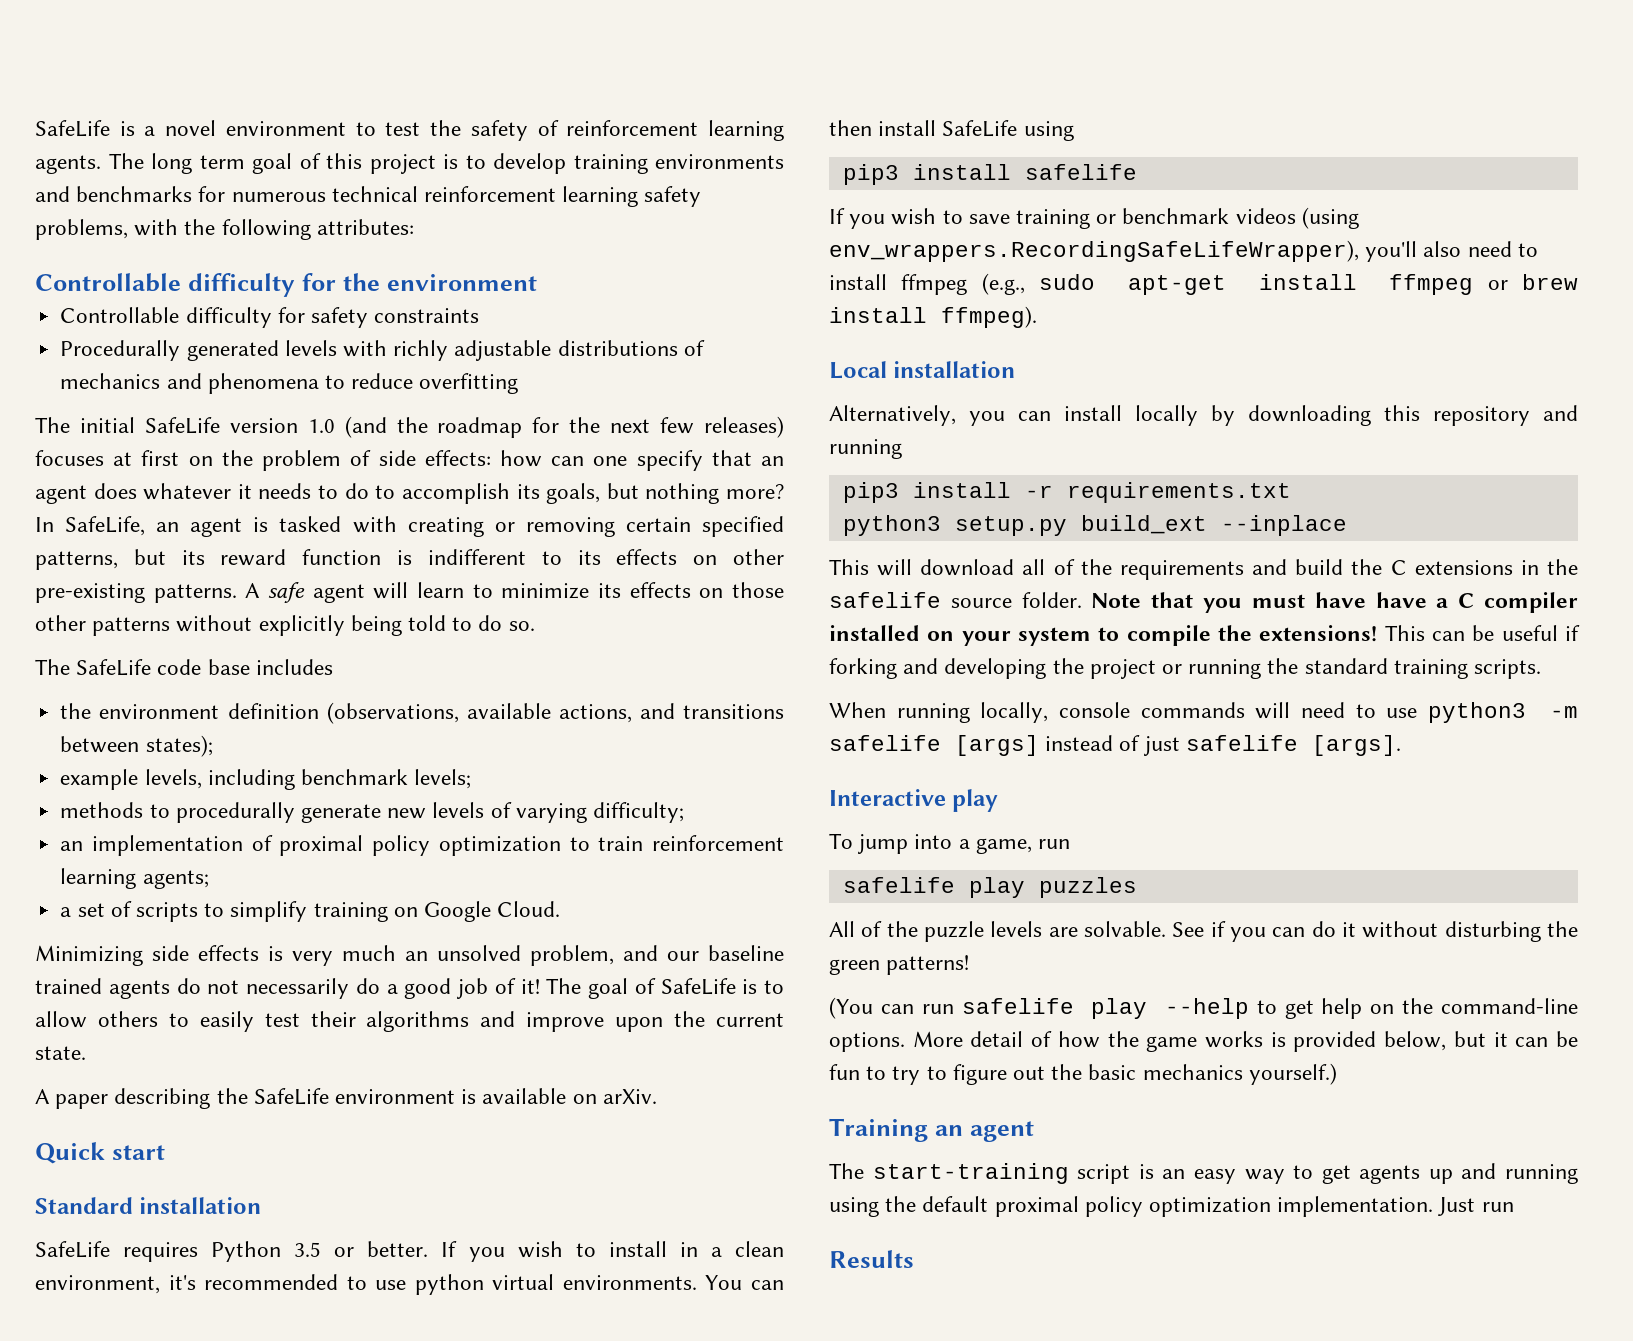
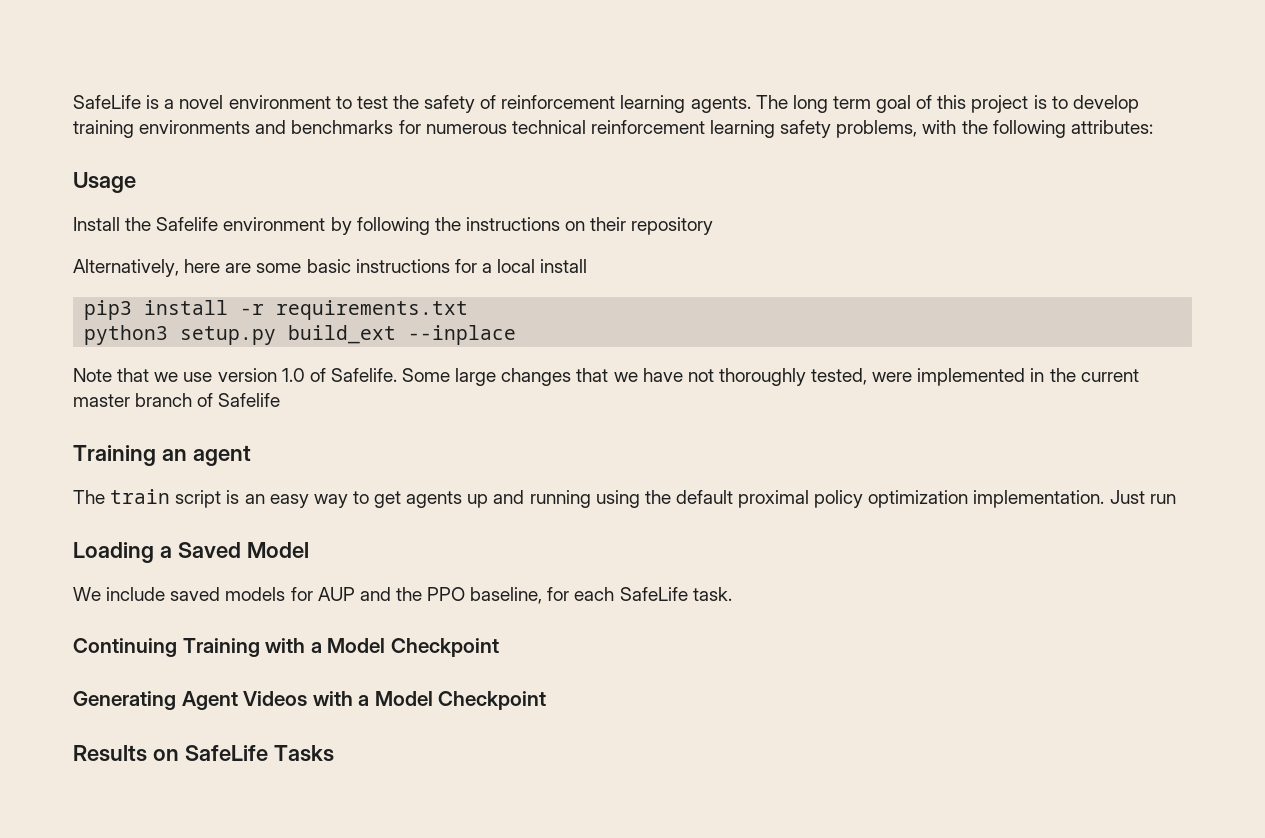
[35,273,537,297] [60,307,480,328] [60,340,705,361] [60,373,519,394] [35,416,784,438] [35,450,784,471] [35,483,785,504] [35,516,784,537] [35,549,784,570] [35,582,784,603] [35,615,535,636] [35,659,333,676] [60,702,785,724] [60,735,213,757] [60,769,472,790] [60,802,684,823] [60,835,784,856] [60,868,209,889] [60,901,561,922] [35,945,784,966] [35,978,784,999] [35,1011,784,1032] [35,1046,86,1060] [35,1088,657,1109] [35,1142,165,1164] [35,1197,262,1214] [35,1241,785,1262] [35,1274,784,1295] [829,120,1074,141] [842,164,1137,185] [829,207,1359,229] [829,240,1538,262] [829,273,1578,295] [829,306,1037,328] [829,361,1016,379] [829,405,1578,426] [829,439,902,459] Controllable difficulty for the environment // Controllable difficulty for safety constraints // Procedurally generated levels with richly adjustable distributions of mechanics and phenomena to reduce overfitting // The initial SafeLife version 1.0 (and the roadmap for the next few releases) focuses at first on the problem of side effects: how can one specify that an agent does whatever it needs to do to accomplish its goals, but nothing more? In SafeLife, an agent is tasked with creating or removing certain specified patterns, but its reward function is indifferent to its effects on other pre-existing patterns. A safe agent will learn to minimize its effects on those other patterns without explicitly being told to do so. // The SafeLife code base includes // the environment definition (observations, available actions, and transitions between states); // example levels, including benchmark levels; // methods to procedurally generate new levels of varying difficulty; // an implementation of proximal policy optimization to train reinforcement learning agents; // a set of scripts to simplify training on Google Cloud. // Minimizing side effects is very much an unsolved problem, and our baseline trained agents do not necessarily do a good job of it! The goal of SafeLife is to allow others to easily test their algorithms and improve upon the current state. // A paper describing the SafeLife environment is available on arXiv. // Quick start // Standard installation // SafeLife requires Python 3.5 or better. If you wish to install in a clean environment, it's recommended to use python virtual environments. You can then install SafeLife using // pip3 install safelife // If you wish to save training or benchmark videos (using env_wrappers.RecordingSafeLifeWrapper), you'll also need to install ffmpeg (e.g., sudo apt-get install ffmpeg or brew install ffmpeg). // Local installation // Alternatively, you can install locally by downloading this repository and running -> [73,172,136,193] [73,217,714,235] [73,259,588,277] Usage // Install the Safelife environment by following the instructions on their repository // Alternatively, here are some basic instructions for a local install
[829,559,1579,580] [829,592,1578,613] [829,625,1580,646] [829,658,1542,679] [829,702,1578,723] [829,735,1401,756] [829,789,999,812] [829,833,1071,854] [842,877,1137,898] [829,921,1578,942] [829,955,970,975] [829,997,1579,1019] [829,1031,1578,1052] [829,1063,1337,1085] This will download all of the requirements and build the C extensions in the safelife source folder. Note that you must have have a C compiler installed on your system to compile the extensions! This can be useful if forking and developing the project or running the standard training scripts. // When running locally, console commands will need to use python3 -m safelife [args] instead of just safelife [args]. // Interactive play // To jump into a game, run // safelife play puzzles // All of the puzzle levels are solvable. See if you can do it without disturbing the green patterns! // (You can run safelife play --help to get help on the command-line options. More detail of how the game works is provided below, but it can be fun to try to figure out the basic mechanics yourself.) -> [73,368,1139,386] [73,393,281,407] Note that we use version 1.0 of Safelife. Some large changes that we have not thoroughly tested, were implemented in the current master branch of Safelife
[872,1163,1069,1184] start-training -> [110,489,171,504] train
[829,1250,914,1268] Results -> [73,542,309,563] [73,587,732,604] [73,638,499,657] [73,691,547,710] [73,745,334,762] Loading a Saved Model // We include saved models for AUP and the PPO baseline, for each SafeLife task. // Continuing Training with a Model Checkpoint // Generating Agent Videos with a Model Checkpoint // Results on SafeLife Tasks

